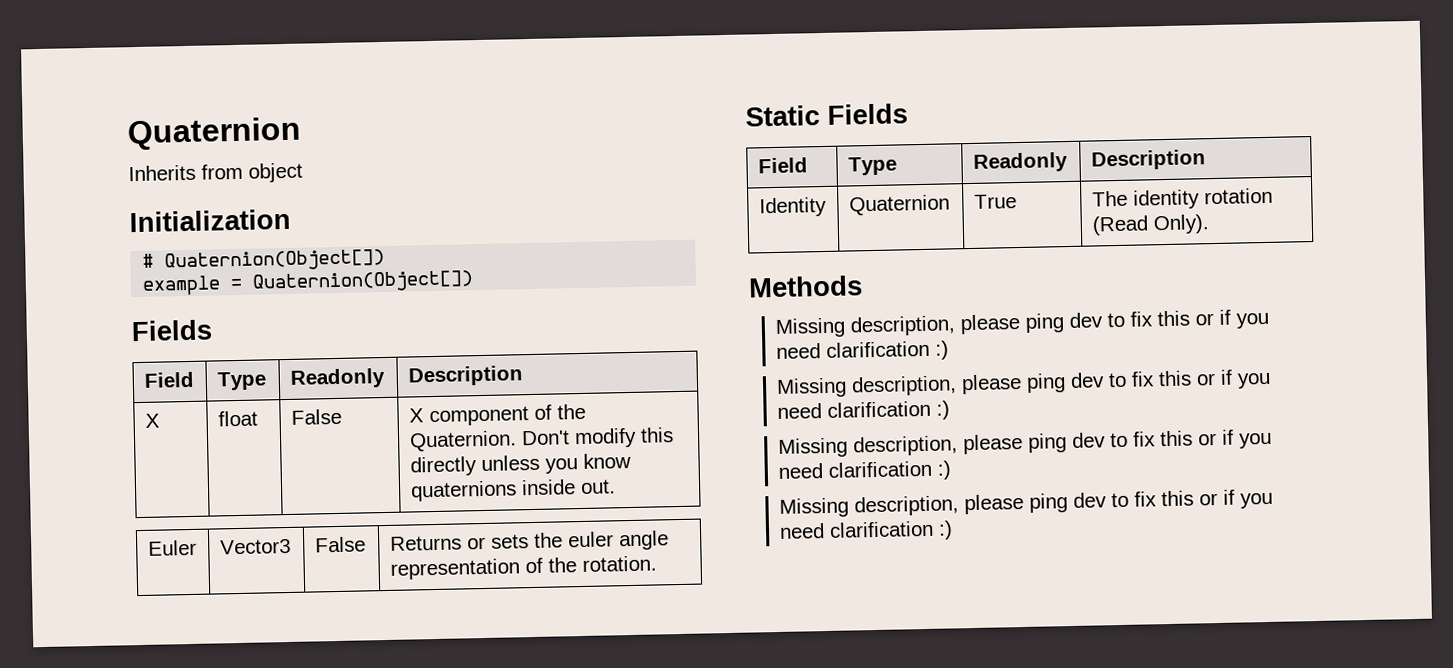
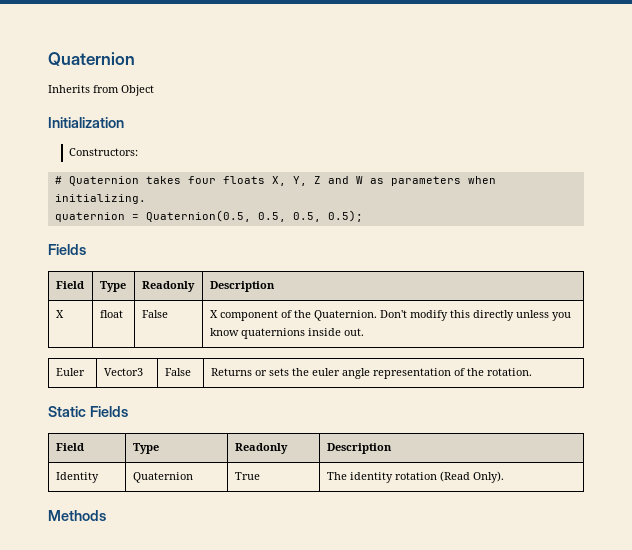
[248,162,303,183] object -> [121,85,154,96] Object
(291, 220) none -> [68,148,138,156] // Constructors:
[164,248,386,273] [142,270,475,296] Quaternion(Object[]) // example = Quaternion(Object[]) -> [68,176,496,186] [54,194,146,204] [54,210,363,222] Quaternion takes four floats X, Y, Z and W as parameters when initializing. // quaternion = Quaternion(0.5, 0.5, 0.5, 0.5);
[775,309,1270,338] [776,340,950,360] [776,369,1272,398] [777,400,951,420] [778,429,1273,458] [778,460,953,480] [779,489,1274,518] [779,520,954,540] // Missing description, please ping dev to fix this or if you need clarification :) // Missing description, please ping dev to fix this or if you need clarification :) // Missing description, please ping dev to fix this or if you need clarification :) // Missing description, please ping dev to fix this or if you need clarification :) -> (106, 515) none

